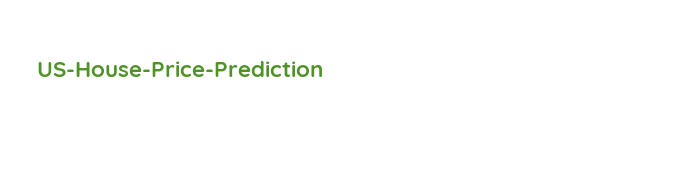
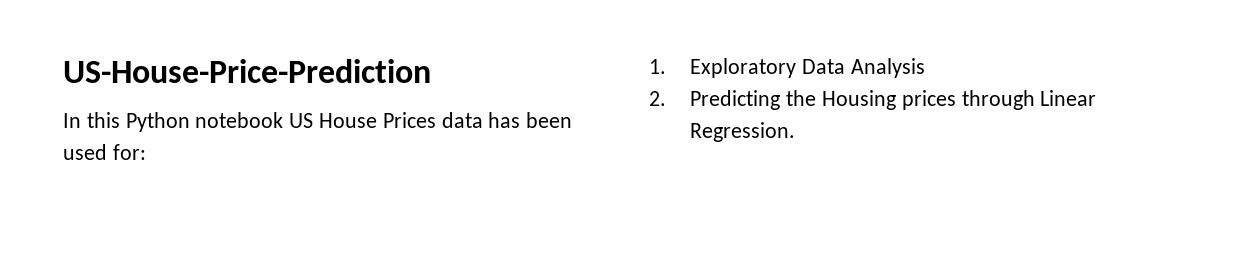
(323, 69) none -> [63,112,573,132] [63,144,146,160] [649,58,925,78] [649,90,1097,110] [690,122,796,142] // In this Python notebook US House Prices data has been used for: // 1. Exploratory Data Analysis // 2. Predicting the Housing prices through Linear Regression.

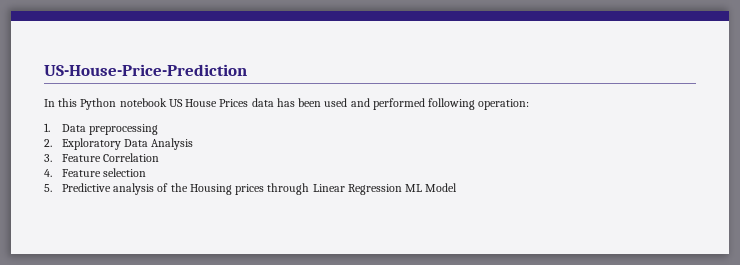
[112,144,146,160] [649,58,925,78] [649,90,781,110] for: // 1. Exploratory Data Analysis // 2. Predicting -> [350,98,530,110] [44,123,159,135] [44,138,194,150] [44,153,160,162] [44,168,147,177] [44,183,169,195] and performed following operation: // 1. Data preprocessing // 2. Exploratory Data Analysis // 3. Feature Correlation // 4. Feature selection // 5. Predictive analysis of
[690,122,796,142] Regression. -> [347,183,458,195] Regression ML Model

